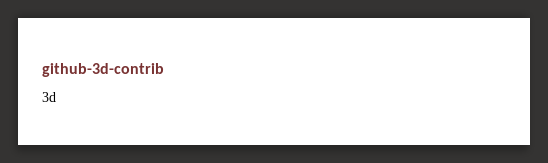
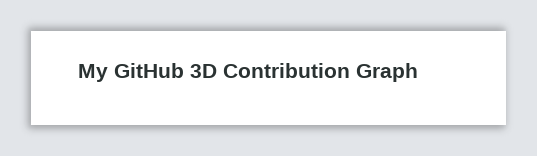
[42,63,164,77] [42,92,56,102] github-3d-contrib // 3d -> [78,63,418,82] My GitHub 3D Contribution Graph

